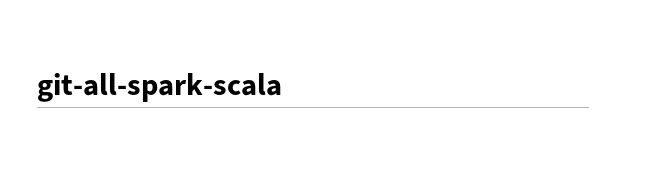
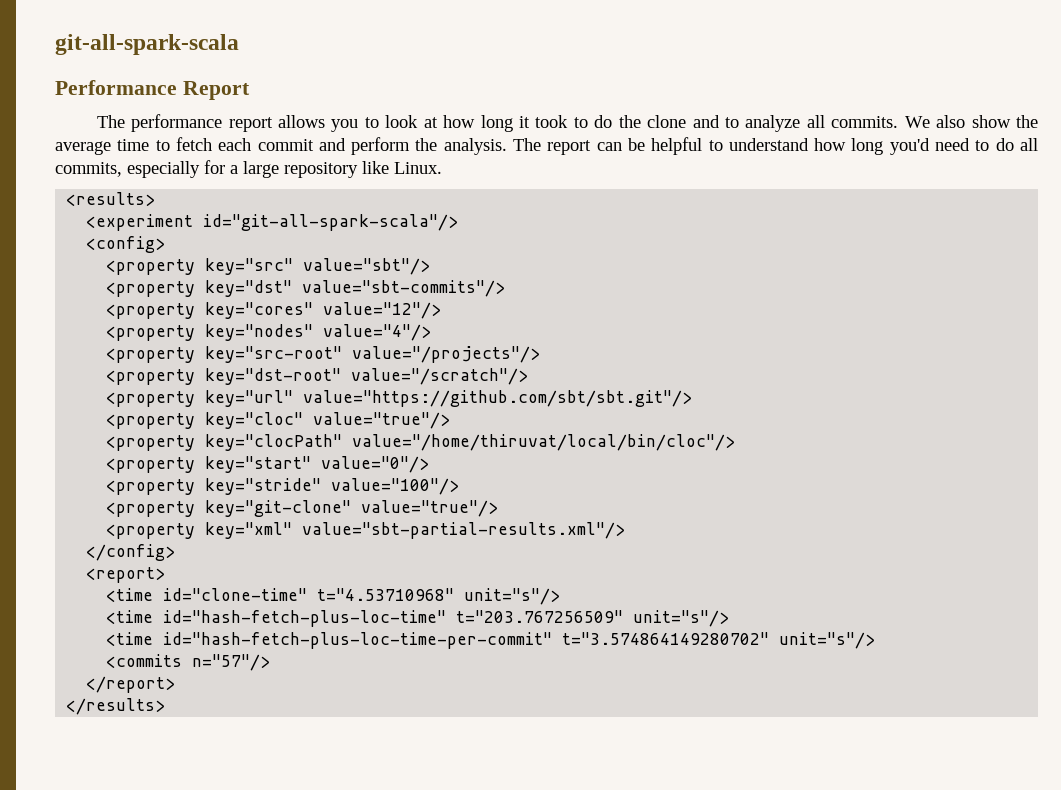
(282, 87) none -> [55,80,250,100] [96,114,1039,132] [55,137,1039,155] [55,160,442,178] [66,192,156,206] [86,214,459,231] [86,236,166,253] [106,258,431,275] [106,280,506,297] [106,302,442,319] [106,324,432,341] [106,346,541,363] [106,368,529,385] [106,390,693,407] [106,412,451,429] [106,434,736,451] [106,456,430,473] [106,478,460,495] [106,500,499,517] [106,522,626,539] [86,544,176,561] [86,567,166,583] [106,588,561,605] [106,610,730,627] [106,632,876,649] [106,654,271,671] [86,676,176,693] [66,698,166,715] // Performance Report // The performance report allows you to look at how long it took to do the clone and to analyze all commits. We also show the average time to fetch each commit and perform the analysis. The report can be helpful to understand how long you'd need to do all commits, especially for a large repository like Linux. // <results> // <experiment id="git-all-spark-scala"/> // <config> // <property key="src" value="sbt"/> // <property key="dst" value="sbt-commits"/> // <property key="cores" value="12"/> // <property key="nodes" value="4"/> // <property key="src-root" value="/projects"/> // <property key="dst-root" value="/scratch"/> // <property key="url" value="https://github.com/sbt/sbt.git"/> // <property key="cloc" value="true"/> // <property key="clocPath" value="/home/thiruvat/local/bin/cloc"/> // <property key="start" value="0"/> // <property key="stride" value="100"/> // <property key="git-clone" value="true"/> // <property key="xml" value="sbt-partial-results.xml"/> // </config> // <report> // <time id="clone-time" t="4.53710968" unit="s"/> // <time id="hash-fetch-plus-loc-time" t="203.767256509" unit="s"/> // <time id="hash-fetch-plus-loc-time-per-commit" t="3.574864149280702" unit="s"/> // <commits n="57"/> // </report> // </results>

